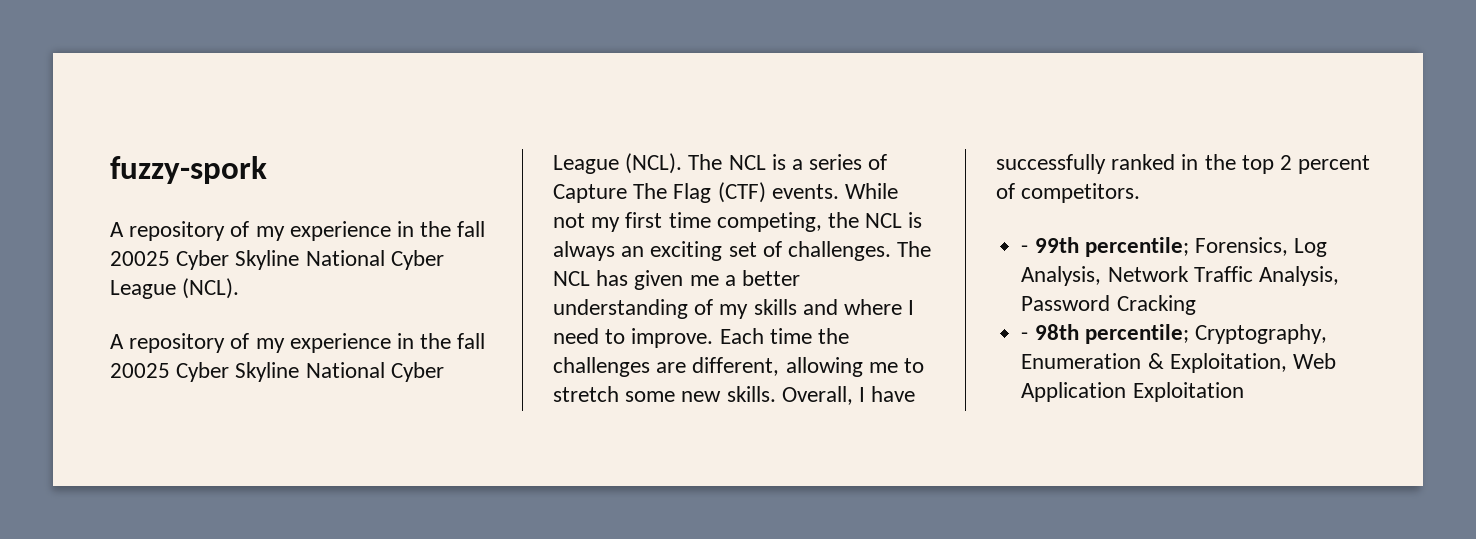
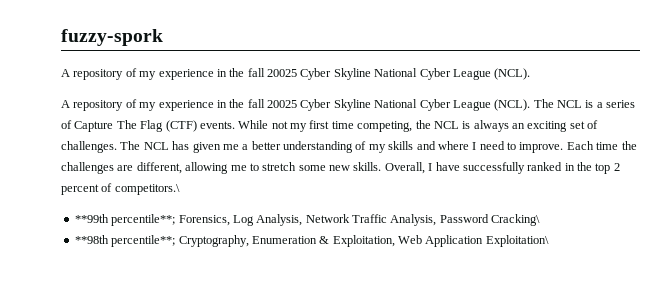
[1021,183,1141,203] [1021,237,1189,257] competitors. // - 99th percentile; -> [114,184,180,195] [74,214,176,226] competitors.\ // **99th percentile**;
[1116,295,1196,315] [1021,324,1189,344] Cracking // - 98th percentile; -> [491,214,541,226] [74,235,176,247] Cracking\ // **98th percentile**;
[1132,382,1244,402] Exploitation -> [485,235,549,247] Exploitation\

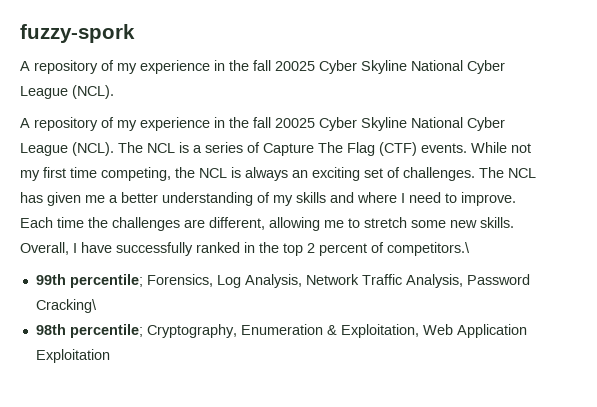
[74,214,176,226] **99th percentile**; -> [35,274,143,288] 99th percentile;
[74,235,176,247] **98th percentile**; -> [35,324,143,338] 98th percentile;
[485,235,549,247] Exploitation\ -> [35,349,110,363] Exploitation

